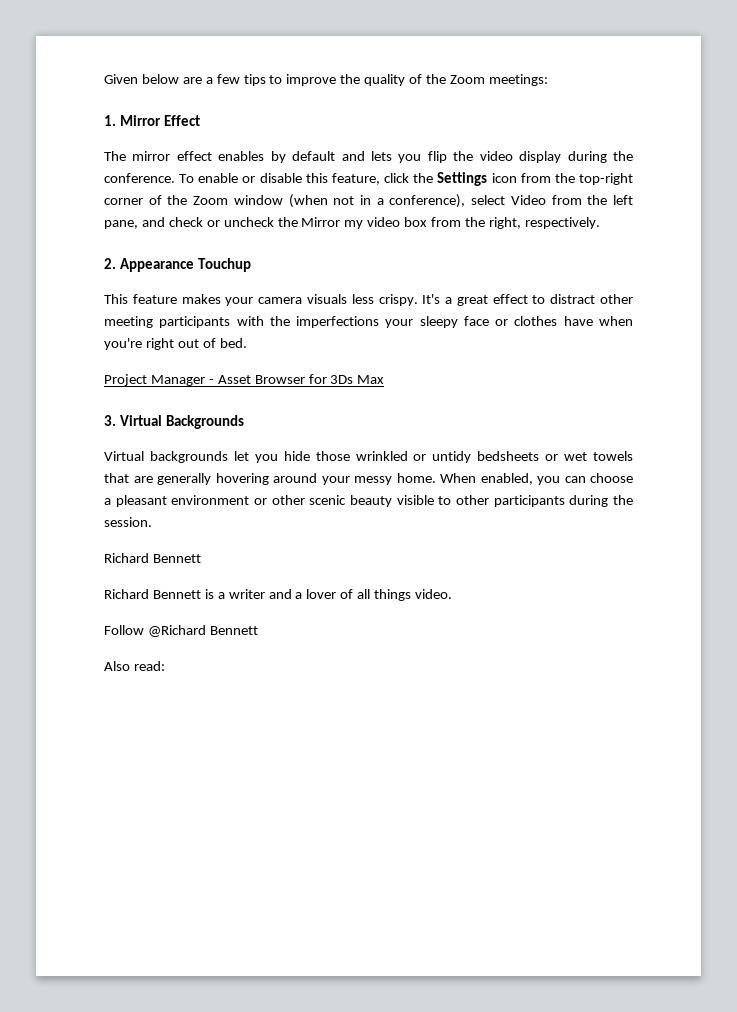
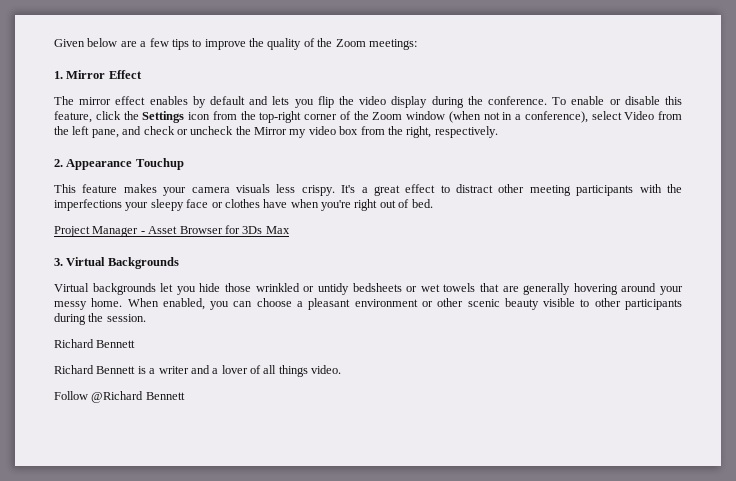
[104,661,165,671] // Also read: -> (185, 396) none

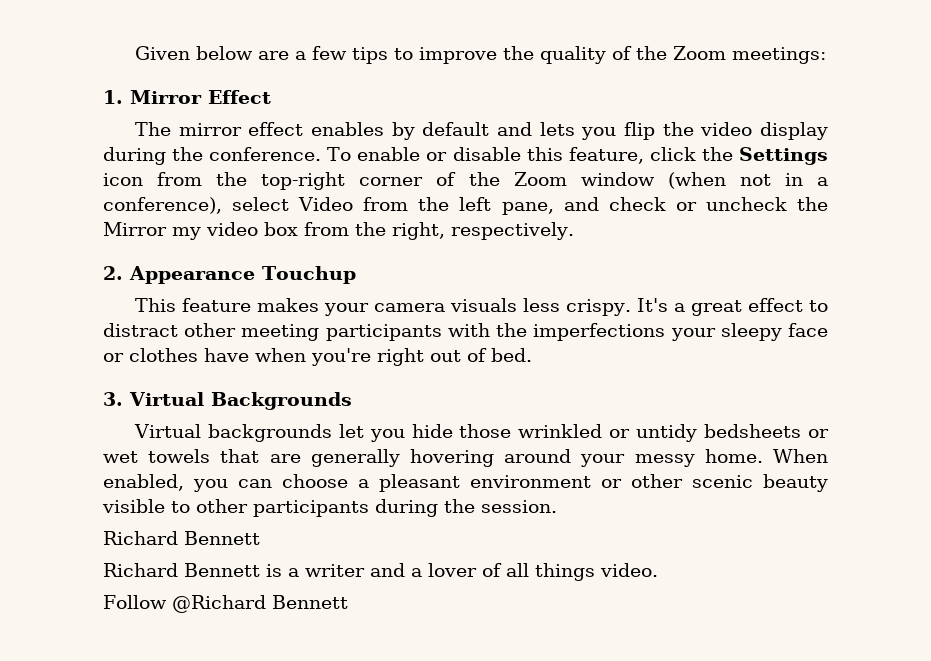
[54,225,290,237] // Project Manager - Asset Browser for 3Ds Max -> (532, 355) none

